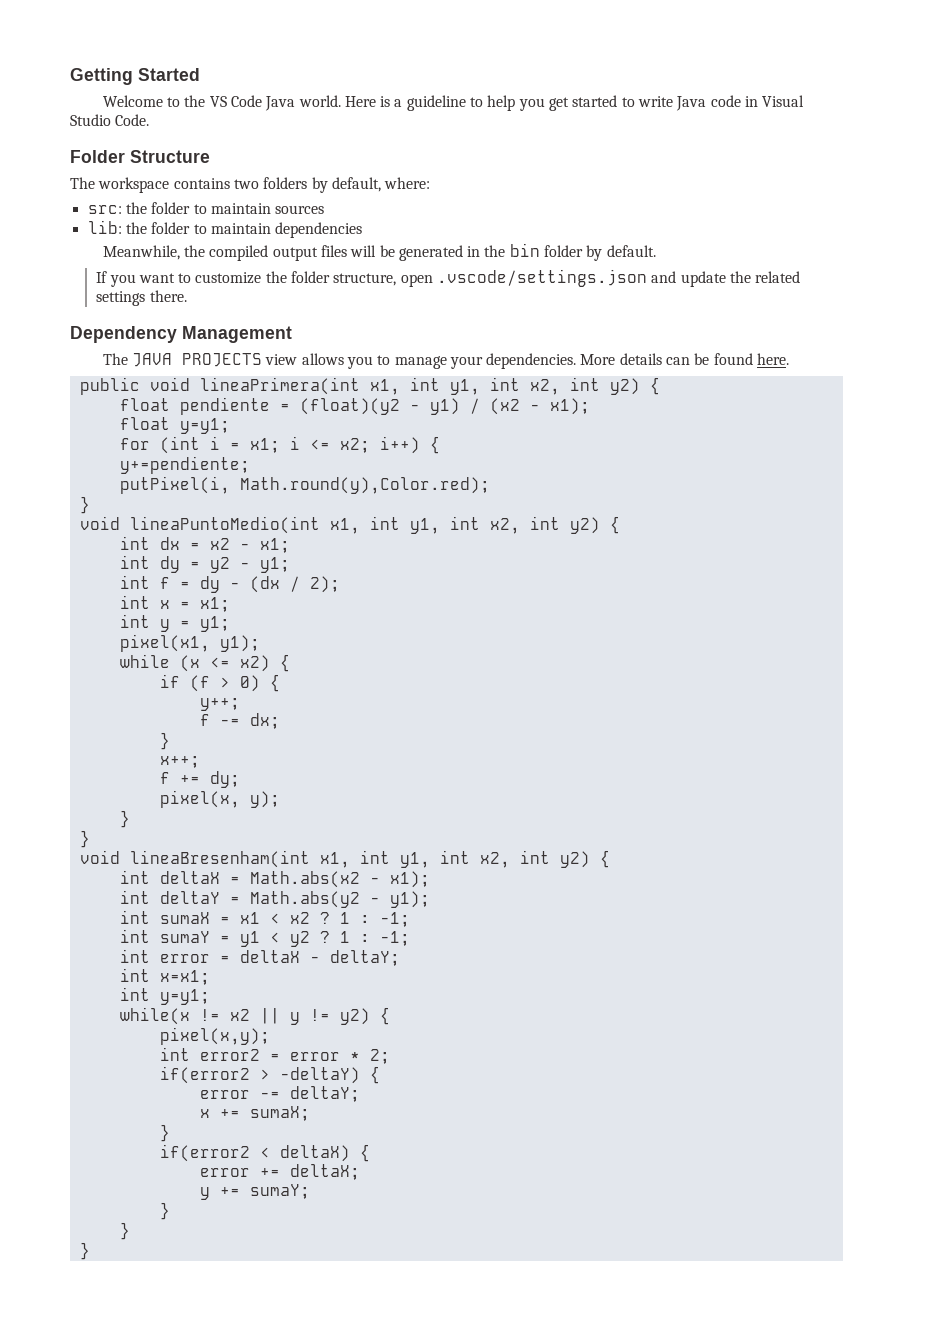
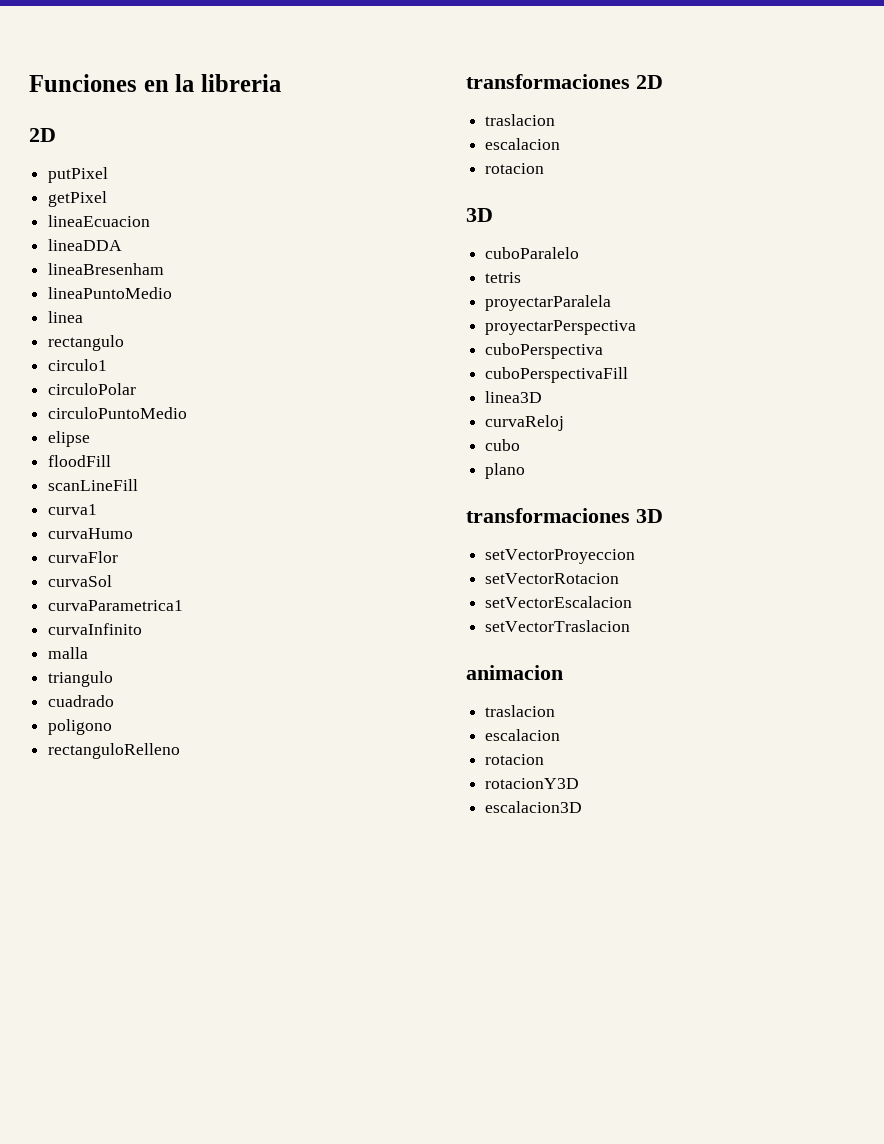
[70,68,200,85] [102,95,805,111] [70,114,150,126] [70,150,210,163] [70,177,431,193] [87,202,325,214] [87,220,363,238] [102,243,656,261] [96,269,801,287] [96,290,187,306] [70,326,292,343] [102,353,790,369] [79,377,660,395] [119,397,590,415] [119,417,230,434] [119,436,440,454] [119,456,250,474] [119,476,490,494] [79,496,90,514] [79,516,620,534] [119,536,290,553] [119,555,290,573] [119,575,340,593] [119,595,230,612] [119,614,230,632] [119,634,260,652] [119,654,290,672] [159,674,280,692] [199,698,240,711] [199,713,280,729] [159,732,170,750] [159,756,200,768] [159,771,240,788] [159,790,280,808] [119,810,130,828] [79,830,90,848] [79,850,610,868] [119,870,430,888] [119,890,430,908] [119,910,410,927] [119,929,410,947] [119,949,400,966] [119,968,210,985] [119,987,210,1005] [119,1007,390,1025] [159,1027,270,1045] [159,1047,390,1064] [159,1066,380,1084] [199,1086,360,1102] [199,1106,310,1121] [159,1124,170,1142] [159,1144,370,1162] [199,1164,360,1180] [199,1184,310,1200] [159,1202,170,1220] [119,1222,130,1240] [79,1242,90,1260] Getting Started // Welcome to the VS Code Java world. Here is a guideline to help you get started to write Java code in Visual Studio Code. // Folder Structure // The workspace contains two folders by default, where: // src: the folder to maintain sources // lib: the folder to maintain dependencies // Meanwhile, the compiled output files will be generated in the bin folder by default. // If you want to customize the folder structure, open .vscode/settings.json and update the related settings there. // Dependency Management // The JAVA PROJECTS view allows you to manage your dependencies. More details can be found here. // public void lineaPrimera(int x1, int y1, int x2, int y2) { // float pendiente = (float)(y2 - y1) / (x2 - x1); // float y=y1; // for (int i = x1; i <= x2; i++) { // y+=pendiente; // putPixel(i, Math.round(y),Color.red); // } // void lineaPuntoMedio(int x1, int y1, int x2, int y2) { // int dx = x2 - x1; // int dy = y2 - y1; // int f = dy - (dx / 2); // int x = x1; // int y = y1; // pixel(x1, y1); // while (x <= x2) { // if (f > 0) { // y++; // f -= dx; // } // x++; // f += dy; // pixel(x, y); // } // } // void lineaBresenham(int x1, int y1, int x2, int y2) { // int deltaX = Math.abs(x2 - x1); // int deltaY = Math.abs(y2 - y1); // int sumaX = x1 < x2 ? 1 : -1; // int sumaY = y1 < y2 ? 1 : -1; // int error = deltaX - deltaY; // int x=x1; // int y=y1; // while(x != x2 || y != y2) { // pixel(x,y); // int error2 = error * 2; // if(error2 > -deltaY) { // error -= deltaY; // x += sumaX; // } // if(error2 < deltaX) { // error += deltaX; // y += sumaY; // } // } // } -> [29,74,281,92] [29,128,56,142] [48,167,109,183] [48,191,108,207] [48,215,151,227] [48,239,123,251] [48,263,165,275] [48,287,173,299] [48,311,84,323] [48,335,125,351] [48,359,108,371] [48,383,137,395] [48,407,188,419] [48,431,91,447] [48,455,112,467] [48,479,139,491] [48,504,98,515] [48,528,134,539] [48,551,119,563] [48,575,113,587] [48,600,184,611] [48,623,143,635] [48,647,89,659] [48,671,114,687] [48,695,115,707] [48,719,113,735] [48,743,181,759] [466,74,663,89] [485,114,556,126] [485,138,561,150] [485,163,545,174] [466,208,493,222] [485,247,580,259] [485,272,522,283] [485,295,612,311] [485,320,637,335] [485,343,604,359] [485,367,629,383] [485,391,543,403] [485,415,565,431] [485,439,521,451] [485,463,526,479] [466,508,663,523] [485,549,636,564] [485,573,620,584] [485,596,633,608] [485,620,631,632] [466,665,563,680] [485,705,556,717] [485,729,561,741] [485,754,545,765] [485,778,580,789] [485,801,583,813] Funciones en la libreria // 2D // putPixel // getPixel // lineaEcuacion // lineaDDA // lineaBresenham // lineaPuntoMedio // linea // rectangulo // circulo1 // circuloPolar // circuloPuntoMedio // elipse // floodFill // scanLineFill // curva1 // curvaHumo // curvaFlor // curvaSol // curvaParametrica1 // curvaInfinito // malla // triangulo // cuadrado // poligono // rectanguloRelleno // transformaciones 2D // traslacion // escalacion // rotacion // 3D // cuboParalelo // tetris // proyectarParalela // proyectarPerspectiva // cuboPerspectiva // cuboPerspectivaFill // linea3D // curvaReloj // cubo // plano // transformaciones 3D // setVectorProyeccion // setVectorRotacion // setVectorEscalacion // setVectorTraslacion // animacion // traslacion // escalacion // rotacion // rotacionY3D // escalacion3D

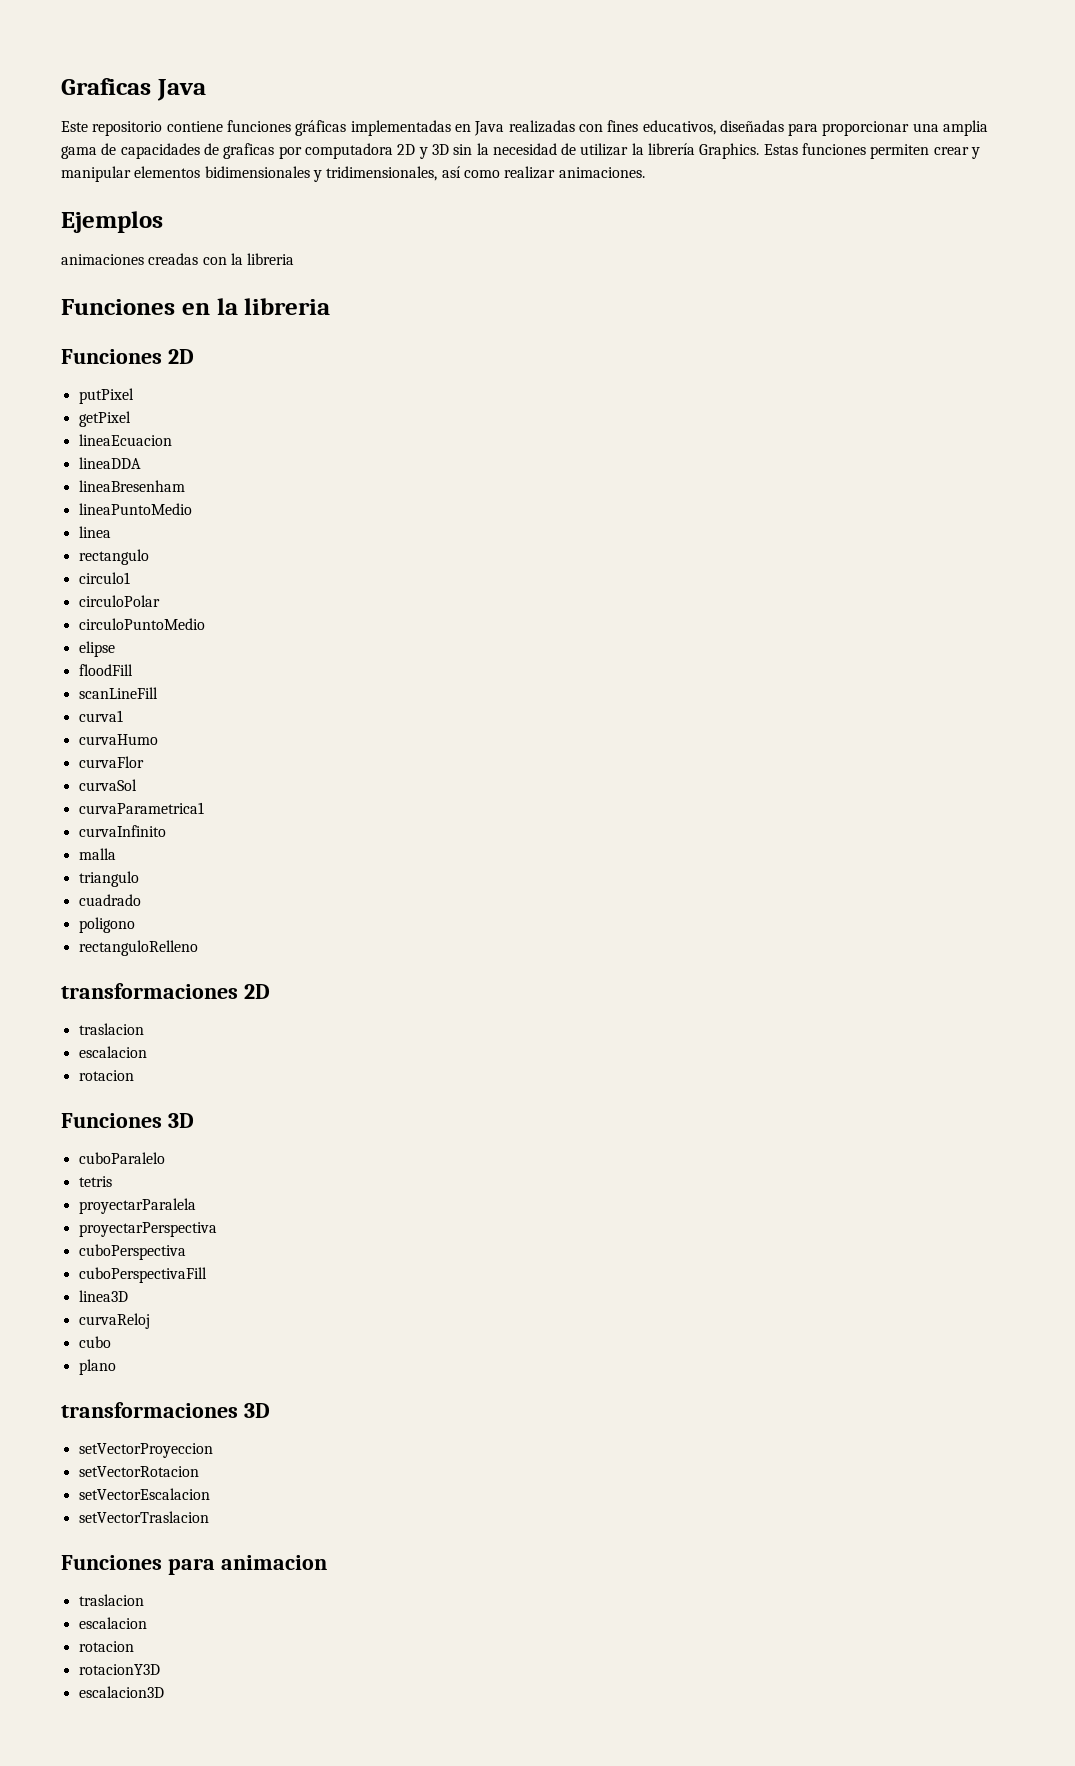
(29, 83) none -> [61,78,206,101] [61,120,989,136] [61,143,981,159] [61,166,645,182] [61,211,163,233] [61,253,295,265] Graficas Java // Este repositorio contiene funciones gráficas implementadas en Java realizadas con fines educativos, diseñadas para proporcionar una amplia gama de capacidades de graficas por computadora 2D y 3D sin la necesidad de utilizar la librería Graphics. Estas funciones permiten crear y manipular elementos bidimensionales y tridimensionales, así como realizar animaciones. // Ejemplos // animaciones creadas con la libreria //
(281, 83) none -> [61,349,162,364] Funciones
(545, 168) none -> [61,1113,162,1128] Funciones
(631, 626) none -> [61,1555,215,1575] Funciones para

